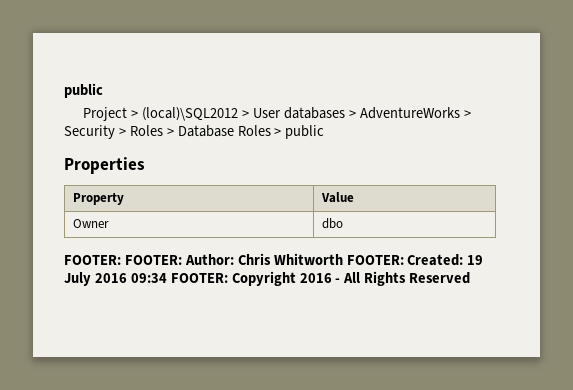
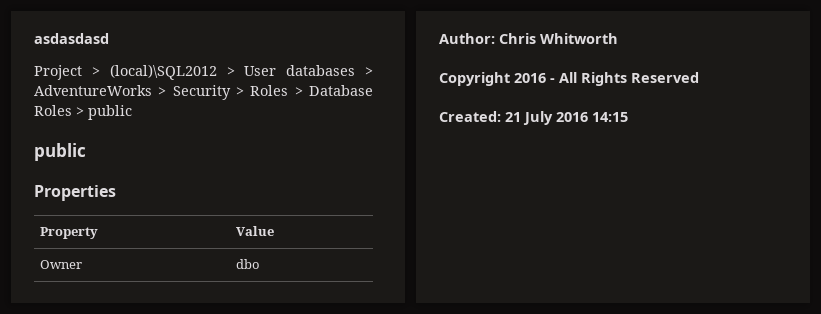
[64,83,103,98] public -> [34,33,109,44] asdasdasd
(325, 132) none -> [34,143,86,161] // public
[64,255,182,265] FOOTER: FOOTER: -> (261, 264) none
[346,254,484,266] [64,272,228,286] FOOTER: Created: 19 July 2016 09:34 FOOTER: -> (618, 38) //
(471, 278) none -> [439,111,628,125] // Created: 21 July 2016 14:15

